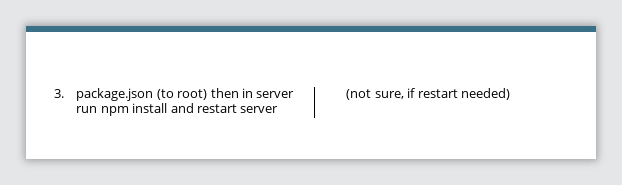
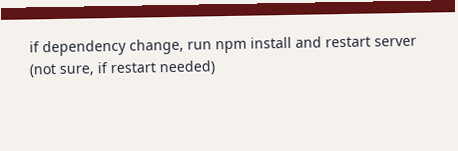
[54,88,295,101] 3. package.json (to root) then in server -> [29,38,184,57] if dependency change,

